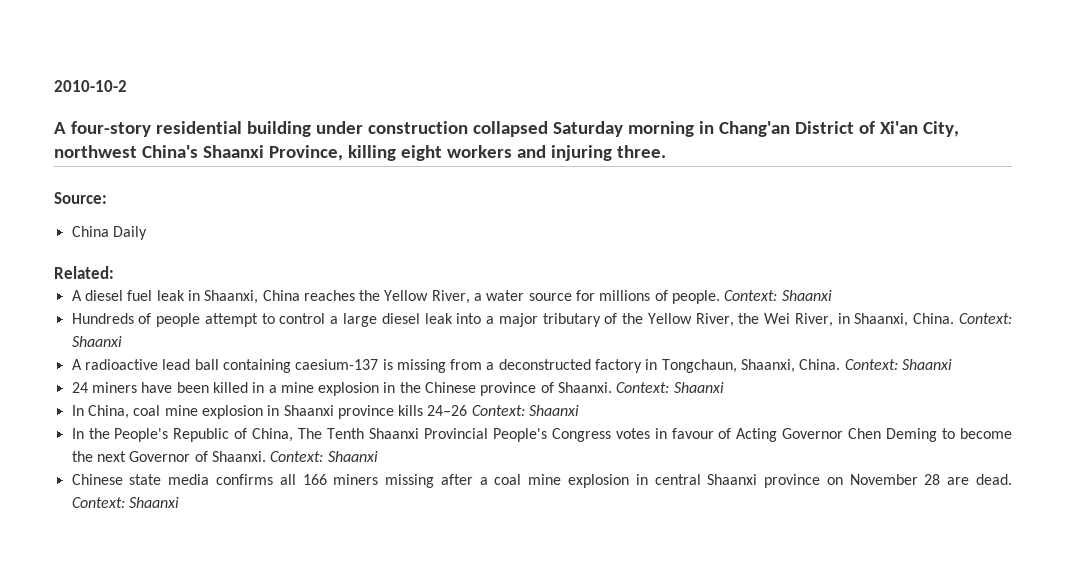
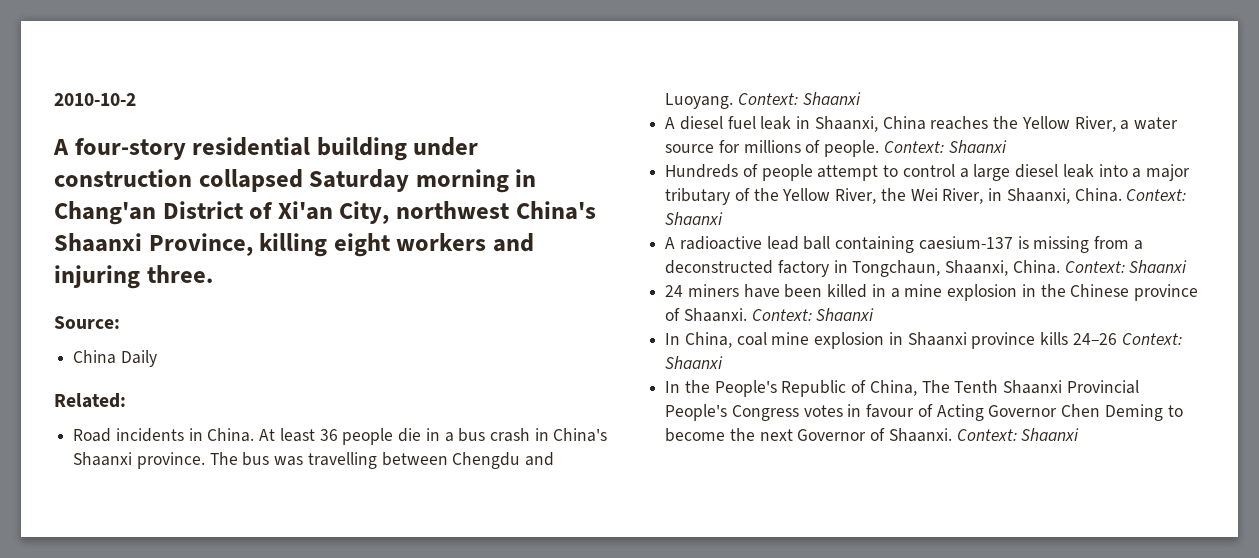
(114, 272) none -> [73,428,608,445] [73,452,555,469] [665,92,861,109] // Road incidents in China. At least 36 people die in a bus crash in China's Shaanxi province. The bus was travelling between Chengdu and Luoyang. Context: Shaanxi
[71,474,1013,488] [71,497,179,508] // Chinese state media confirms all 166 miners missing after a coal mine explosion in central Shaanxi province on November 28 are dead. Context: Shaanxi -> (1080, 434) none

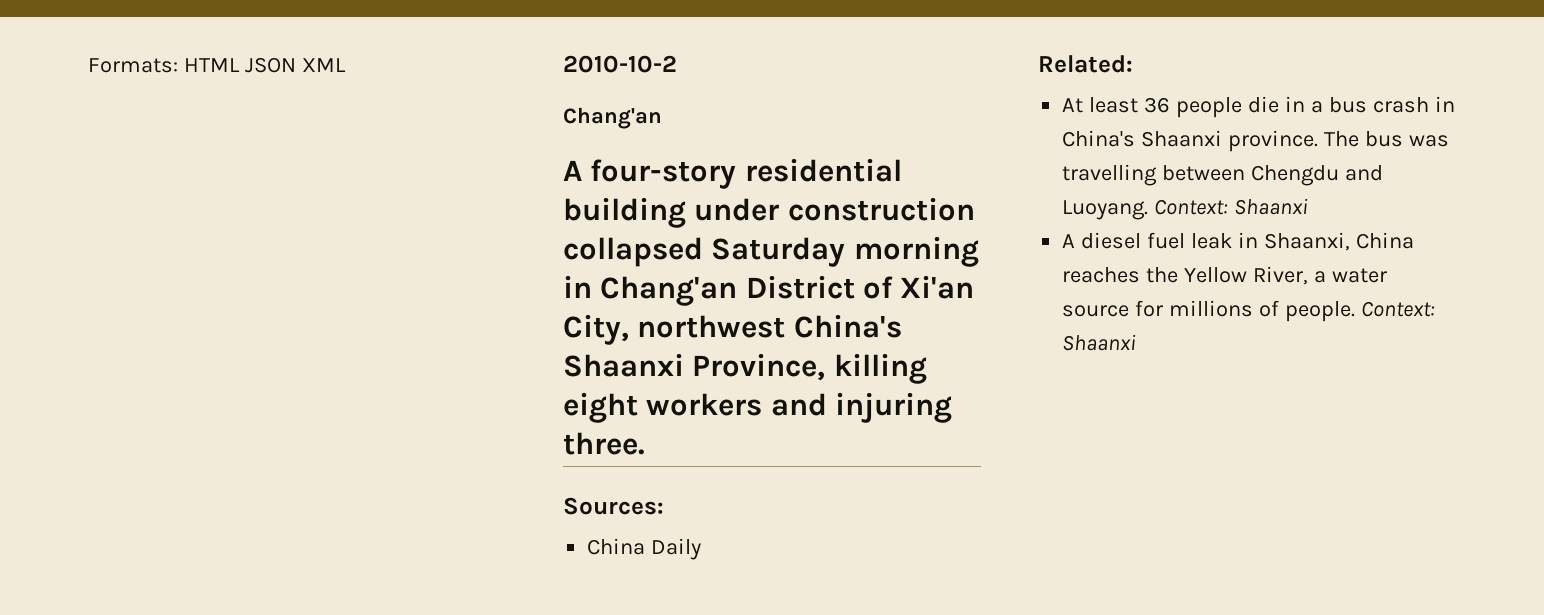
(54, 99) none -> [88,57,346,73] Formats: HTML JSON XML //
(136, 99) none -> [563,107,662,129] // Chang'an
[54,316,120,329] Source: -> [563,497,664,515] Sources:
[73,428,255,442] Road incidents in China. -> (1133, 64) none
[665,164,1190,181] [665,188,1187,205] [665,212,724,225] [665,236,1143,253] [665,260,1188,277] [665,284,1198,301] [665,308,875,322] [665,332,1182,349] [665,356,724,369] [665,380,1139,397] [665,404,1183,421] [665,428,1080,442] // Hundreds of people attempt to control a large diesel leak into a major tributary of the Yellow River, the Wei River, in Shaanxi, China. Context: Shaanxi // A radioactive lead ball containing caesium-137 is missing from a deconstructed factory in Tongchaun, Shaanxi, China. Context: Shaanxi // 24 miners have been killed in a mine explosion in the Chinese province of Shaanxi. Context: Shaanxi // In China, coal mine explosion in Shaanxi province kills 24–26 Context: Shaanxi // In the People's Republic of China, The Tenth Shaanxi Provincial People's Congress votes in favour of Acting Governor Chen Deming to become the next Governor of Shaanxi. Context: Shaanxi -> (1137, 342) none

